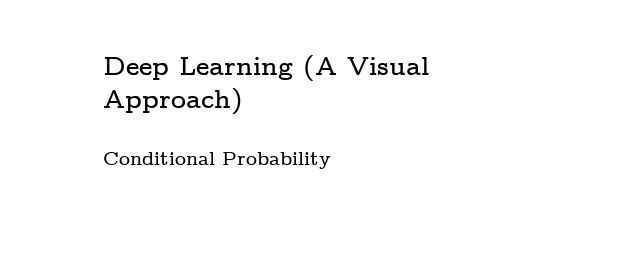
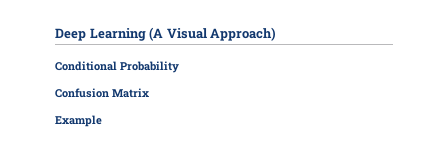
(331, 160) none -> [55,88,149,98] [55,115,102,127] // Confusion Matrix // Example

